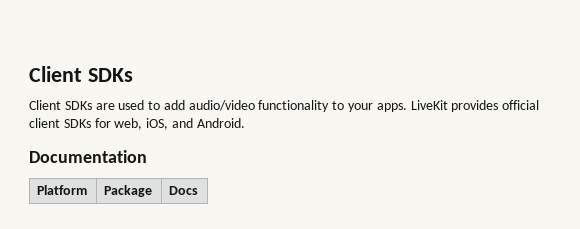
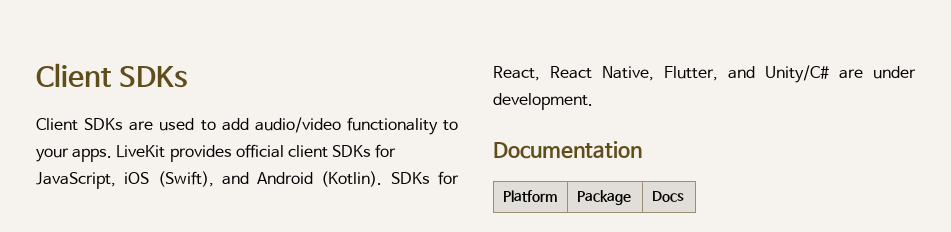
[114,118,245,130] web, iOS, and Android. -> [36,171,459,189] [493,65,916,83] [493,93,593,110] JavaScript, iOS (Swift), and Android (Kotlin). SDKs for React, React Native, Flutter, and Unity/C# are under development.

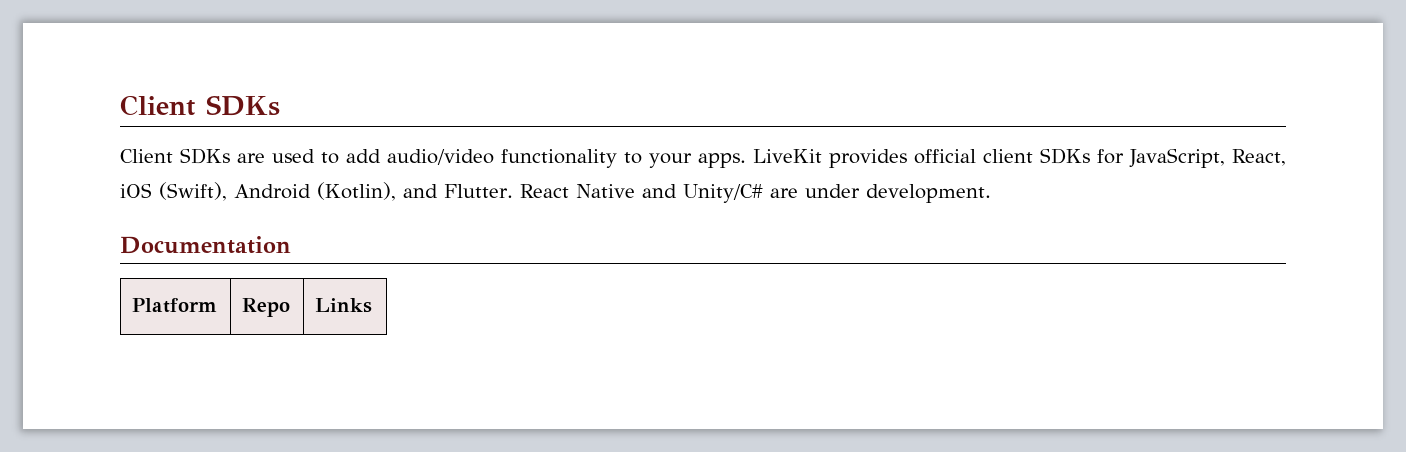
(116, 180) none -> [1232,149,1286,166] React,
[221,171,459,187] [493,66,718,81] and Android (Kotlin). SDKs for React, React Native, Flutter, -> [234,182,635,201] Android (Kotlin), and Flutter. React Native
[576,190,631,205] [651,191,684,202] Package | Docs -> [242,298,291,317] [315,298,373,313] Repo | Links

